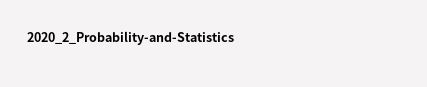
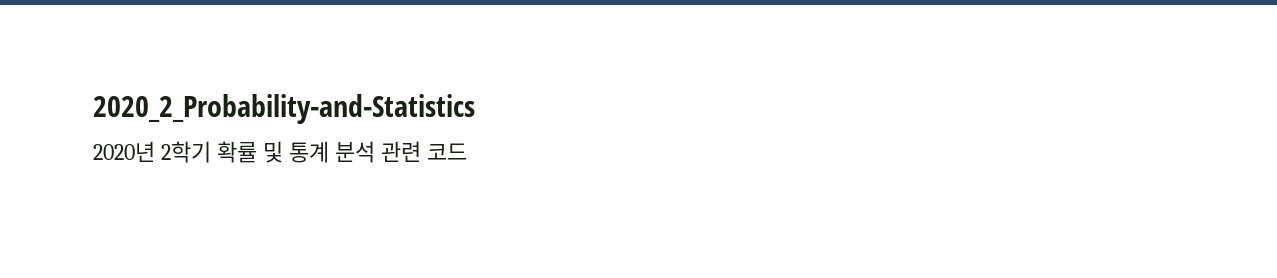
(234, 38) none -> [93,141,467,163] // 2020년 2학기 확률 및 통계 분석 관련 코드

